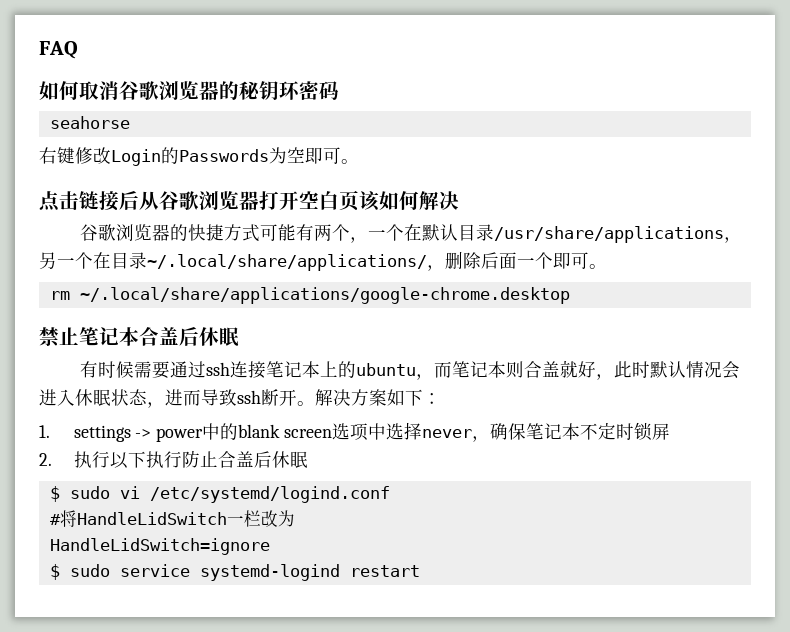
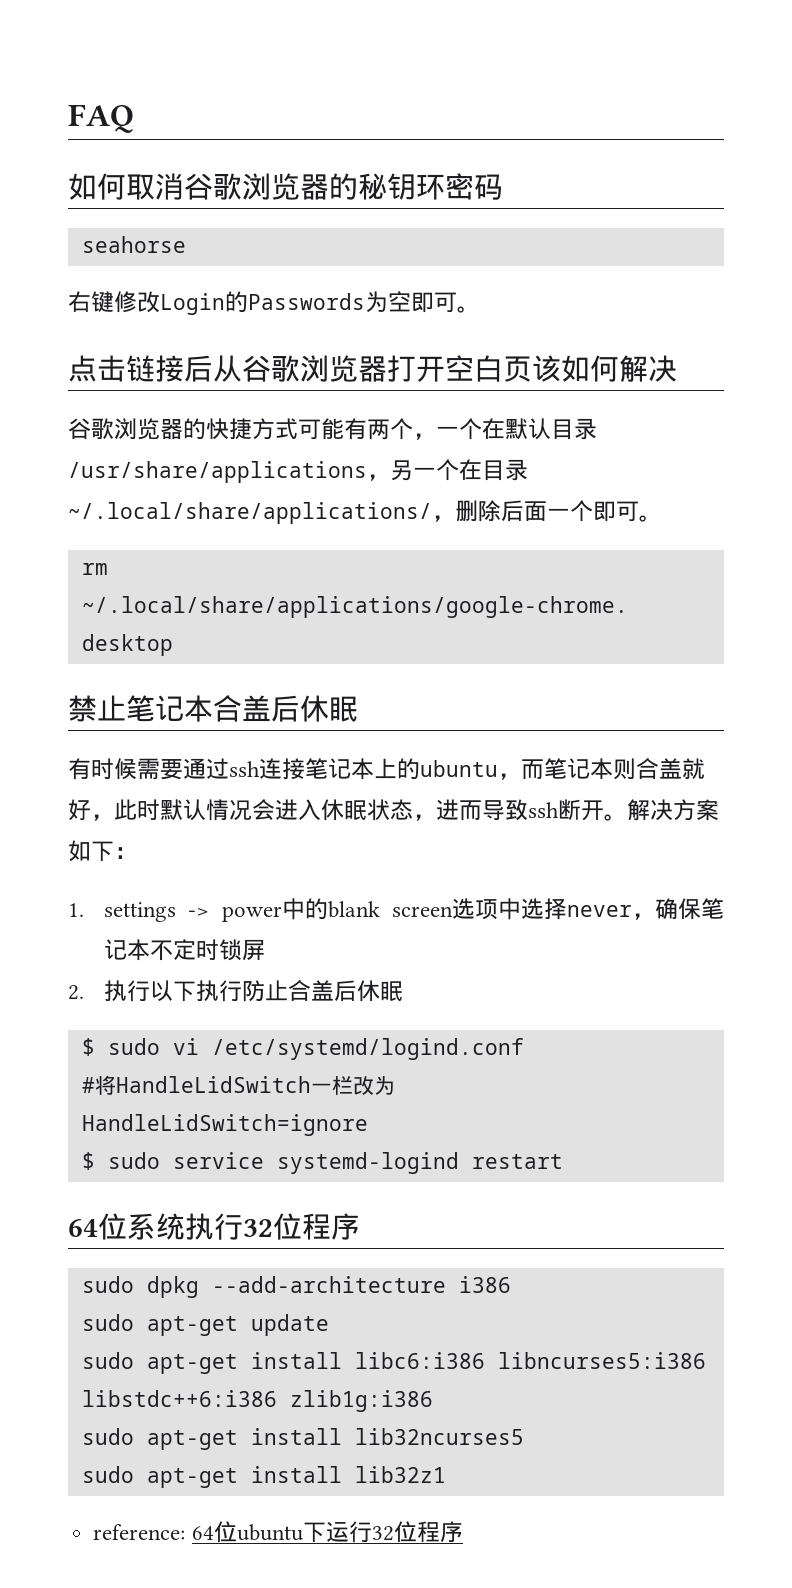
(420, 571) none -> [68,1213,360,1240] [81,1276,511,1298] [81,1314,329,1336] [81,1352,706,1374] [81,1390,433,1412] [81,1428,524,1450] [81,1466,446,1488] [93,1521,463,1543] // 64位系统执行32位程序 // sudo dpkg --add-architecture i386 // sudo apt-get update // sudo apt-get install libc6:i386 libncurses5:i386 libstdc++6:i386 zlib1g:i386 // sudo apt-get install lib32ncurses5 // sudo apt-get install lib32z1 // reference: 64位ubuntu下运行32位程序

